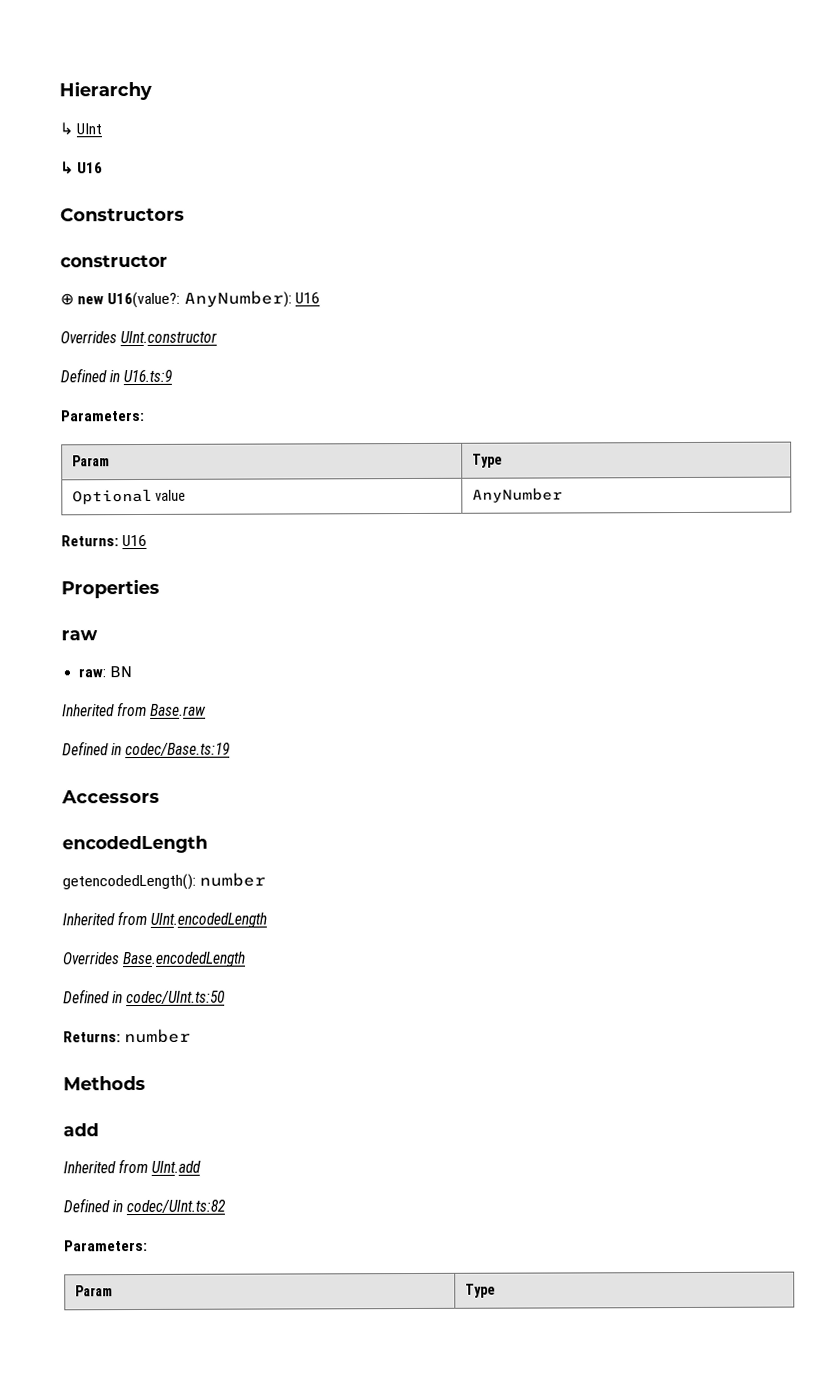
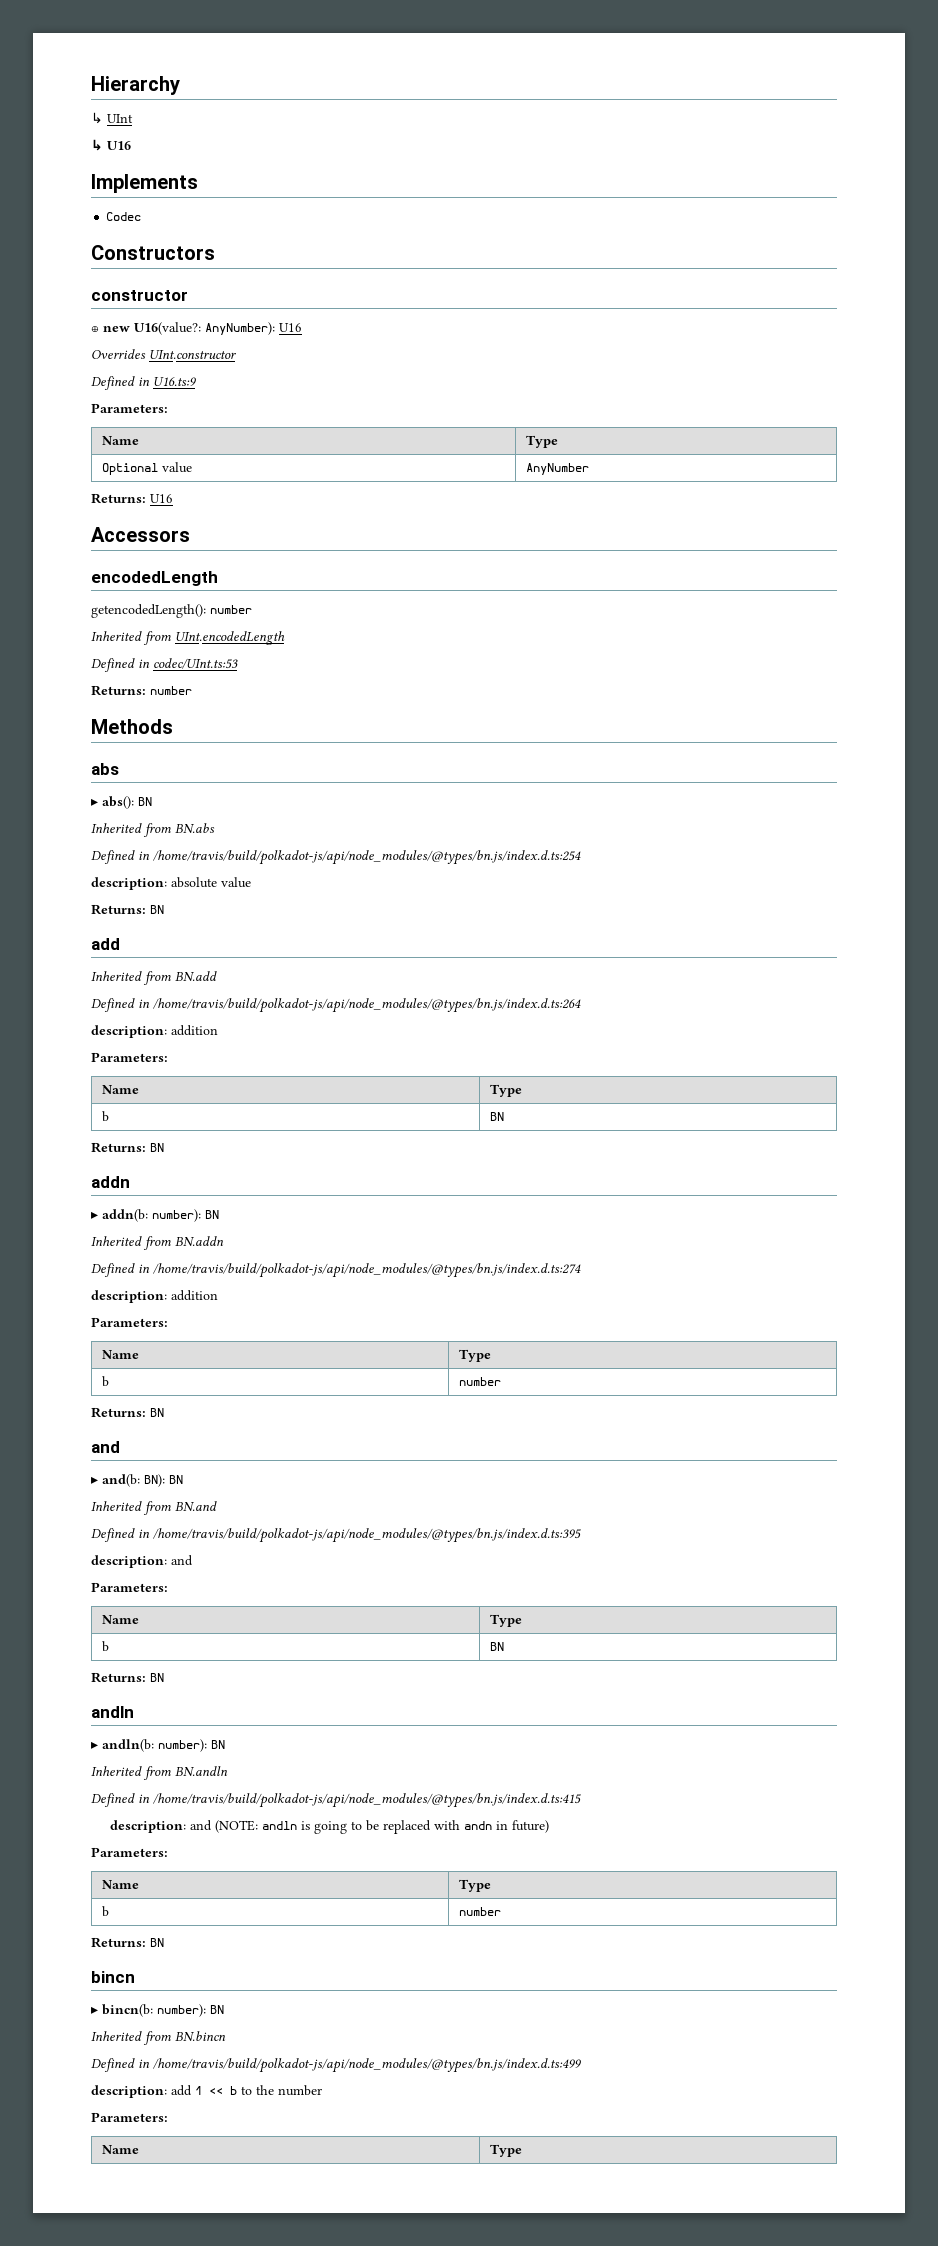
(104, 168) none -> [91,174,198,193] [106,212,142,221] // Implements // Codec
[71,455,110,467] Param -> [102,436,140,445] Name
[61,578,160,599] [61,630,98,641] [78,666,133,678] [62,701,208,717] [62,741,231,757] // Properties // raw // raw: BN // Inherited from Base.raw // Defined in codec/Base.ts:19 -> (173, 498) none
[62,951,247,968] [63,989,226,1005] // Overrides Base.encodedLength // Defined in codec/UInt.ts:50 -> [91,658,238,672] // Defined in codec/UInt.ts:53
(146, 1083) none -> [91,763,119,775] [91,796,152,809] [91,823,215,837] [91,850,581,865] [91,877,251,890] [91,904,164,915] // abs // ▸ abs(): BN // Inherited from BN.abs // Defined in /home/travis/build/polkadot-js/api/node_modules/@types/bn.js/index.d.ts:254 // description: absolute value // Returns: BN
[151,1160,202,1173] [63,1198,227,1214] [64,1239,148,1252] [74,1285,113,1297] [464,1283,495,1298] UInt.add // Defined in codec/UInt.ts:82 // Parameters: // Param | Type -> [175,971,217,981] [91,998,581,1013] [91,1025,218,1038] [91,1052,168,1062] [102,1085,140,1094] [490,1084,523,1097] [102,1111,110,1122] [490,1112,505,1121] [91,1142,164,1153] [91,1176,130,1188] [91,1209,219,1222] [91,1236,224,1250] [91,1263,581,1278] [91,1290,218,1303] [91,1317,168,1327] [102,1350,140,1359] [459,1349,492,1362] [102,1376,110,1387] [459,1377,502,1386] [91,1407,164,1418] [91,1441,120,1453] [91,1474,183,1487] [91,1501,217,1515] [91,1528,581,1543] [91,1555,193,1568] [91,1582,168,1592] [102,1615,140,1624] [490,1614,523,1627] [102,1641,110,1652] [490,1642,505,1651] [91,1672,164,1683] [91,1706,134,1718] [91,1739,225,1752] [91,1766,228,1780] [91,1793,581,1808] [109,1820,549,1834] [91,1847,168,1857] [102,1880,140,1889] [459,1879,492,1892] [102,1906,110,1917] [459,1907,502,1916] [91,1937,164,1948] [91,1971,135,1983] [91,2004,224,2017] [91,2031,226,2045] [91,2058,582,2073] [91,2085,322,2098] [91,2112,168,2122] [102,2145,140,2154] [490,2144,523,2157] BN.add // Defined in /home/travis/build/polkadot-js/api/node_modules/@types/bn.js/index.d.ts:264 // description: addition // Parameters: // Name | Type // b | BN // Returns: BN // addn // ▸ addn(b: number): BN // Inherited from BN.addn // Defined in /home/travis/build/polkadot-js/api/node_modules/@types/bn.js/index.d.ts:274 // description: addition // Parameters: // Name | Type // b | number // Returns: BN // and // ▸ and(b: BN): BN // Inherited from BN.and // Defined in /home/travis/build/polkadot-js/api/node_modules/@types/bn.js/index.d.ts:395 // description: and // Parameters: // Name | Type // b | BN // Returns: BN // andln // ▸ andln(b: number): BN // Inherited from BN.andln // Defined in /home/travis/build/polkadot-js/api/node_modules/@types/bn.js/index.d.ts:415 // description: and (NOTE: andln is going to be replaced with andn in future) // Parameters: // Name | Type // b | number // Returns: BN // bincn // ▸ bincn(b: number): BN // Inherited from BN.bincn // Defined in /home/travis/build/polkadot-js/api/node_modules/@types/bn.js/index.d.ts:499 // description: add 1 << b to the number // Parameters: // Name | Type

